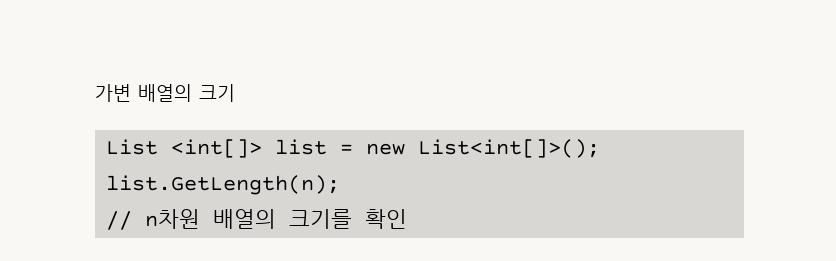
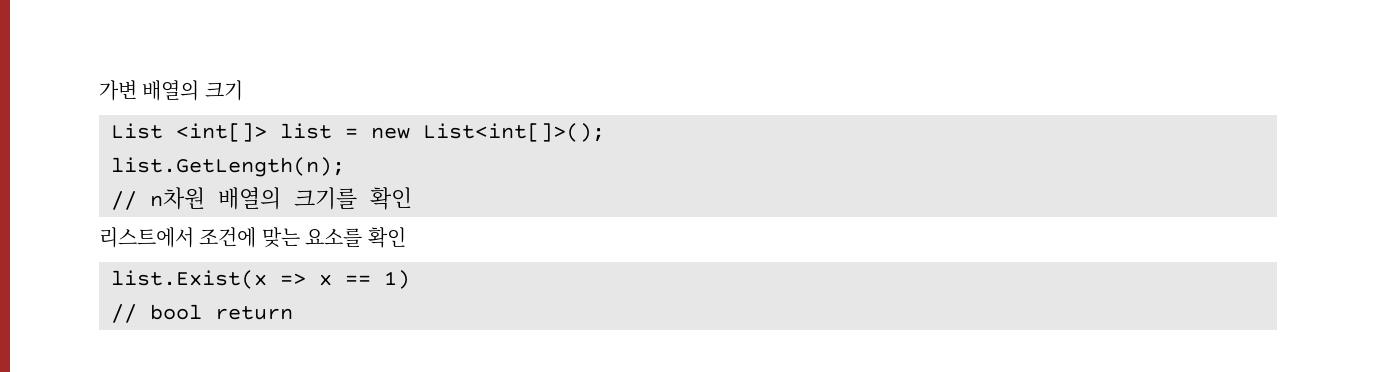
(408, 219) none -> [99,227,406,248] [111,270,410,289] [111,304,293,323] // 리스트에서 조건에 맞는 요소를 확인 // list.Exist(x => x == 1) // // bool return

